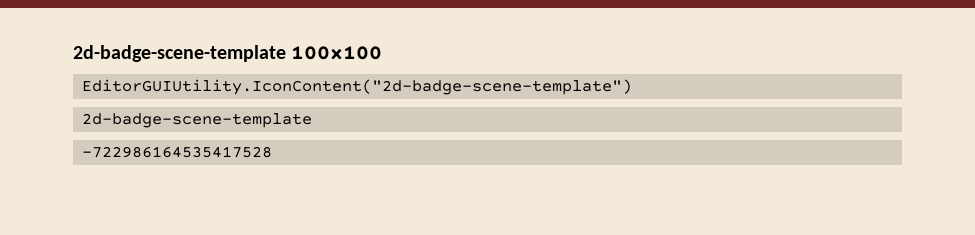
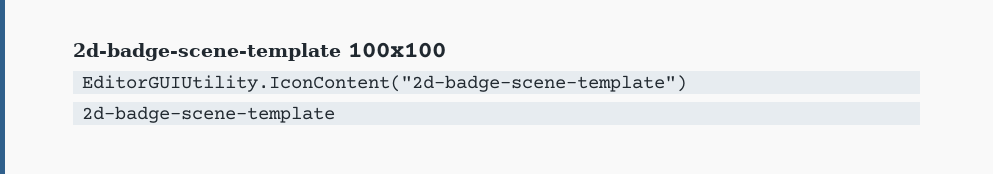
[82,146,273,158] // -722986164535417528 -> (335, 114) none

